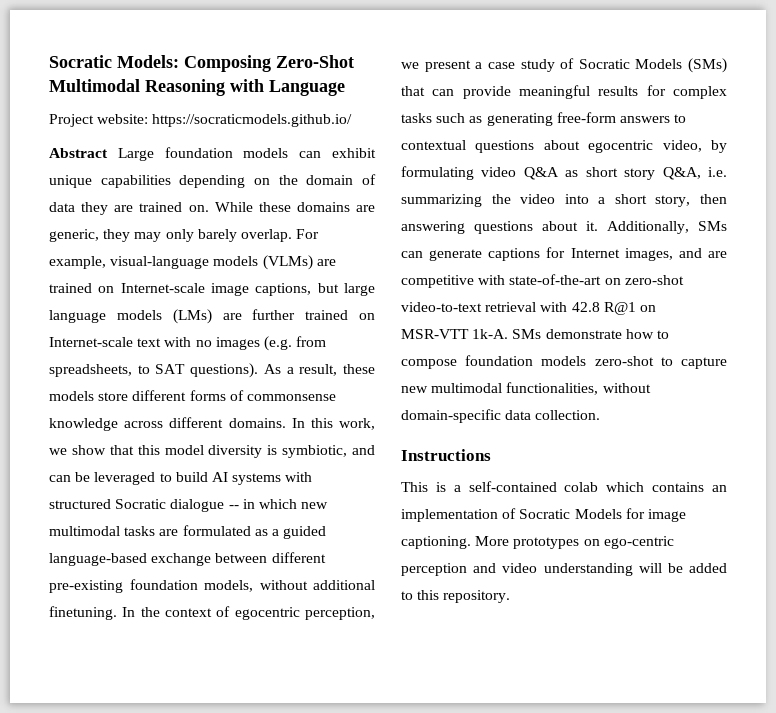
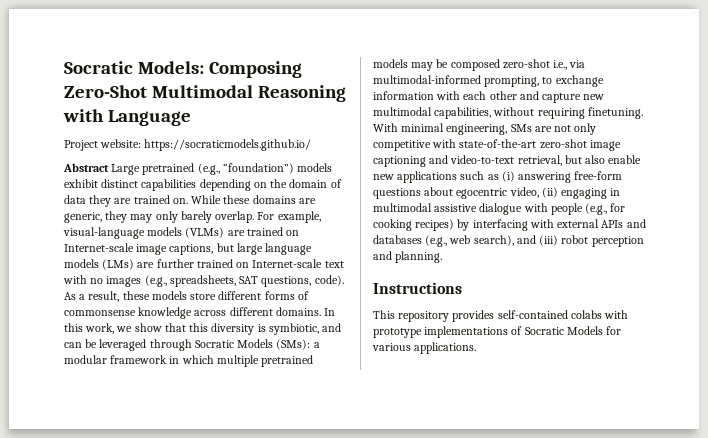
[164,147,376,158] [49,175,92,188] foundation models can exhibit unique -> [142,163,333,175] [64,179,139,188] pretrained (e.g., “foundation”) models exhibit distinct
[263,336,327,351] [49,363,259,378] (e.g. from spreadsheets, to SAT questions). -> [144,275,344,287] (e.g., spreadsheets, SAT questions, code).
[164,445,204,455] model -> (209, 327) none
[159,472,313,485] [49,499,329,512] [49,525,327,539] [49,552,326,566] [49,579,375,593] [49,606,375,620] [401,58,727,73] [401,85,727,99] [401,112,687,126] [401,140,727,153] [401,166,727,180] [401,194,727,207] [401,221,727,234] [401,247,727,261] [401,274,684,288] [401,302,656,315] [401,329,669,339] [401,355,727,369] [401,382,651,395] [401,409,601,423] [401,449,491,461] [401,481,727,492] [401,508,686,522] [401,536,674,549] [401,563,727,576] [401,590,511,603] to build AI systems with structured Socratic dialogue -- in which new multimodal tasks are formulated as a guided language-based exchange between different pre-existing foundation models, without additional finetuning. In the context of egocentric perception, we present a case study of Socratic Models (SMs) that can provide meaningful results for complex tasks such as generating free-form answers to contextual questions about egocentric video, by formulating video Q&A as short story Q&A, i.e. summarizing the video into a short story, then answering questions about it. Additionally, SMs can generate captions for Internet images, and are competitive with state-of-the-art on zero-shot video-to-text retrieval with 42.8 R@1 on MSR-VTT 1k-A. SMs demonstrate how to compose foundation models zero-shot to capture new multimodal functionalities, without domain-specific data collection. // Instructions // This is a self-contained colab which contains an implementation of Socratic Models for image captioning. More prototypes on ego-centric perception and video understanding will be added to this repository. -> [149,339,320,351] [64,355,314,367] [373,59,586,71] [373,75,604,87] [373,91,605,103] [373,107,643,119] [373,123,597,135] [373,139,621,151] [373,155,642,167] [373,171,623,183] [373,187,621,199] [373,203,626,215] [373,219,646,231] [373,235,644,247] [373,251,443,263] [373,282,462,294] [373,310,629,322] [373,326,622,338] [372,342,477,354] through Socratic Models (SMs): a modular framework in which multiple pretrained models may be composed zero-shot i.e., via multimodal-informed prompting, to exchange information with each other and capture new multimodal capabilities, without requiring finetuning. With minimal engineering, SMs are not only competitive with state-of-the-art zero-shot image captioning and video-to-text retrieval, but also enable new applications such as (i) answering free-form questions about egocentric video, (ii) engaging in multimodal assistive dialogue with people (e.g., for cooking recipes) by interfacing with external APIs and databases (e.g., web search), and (iii) robot perception and planning. // Instructions // This repository provides self-contained colabs with prototype implementations of Socratic Models for various applications.

